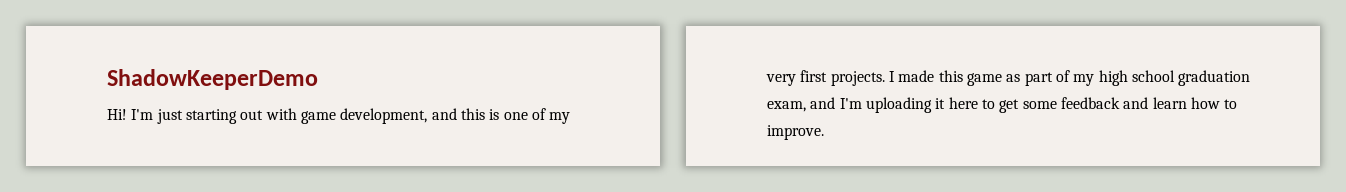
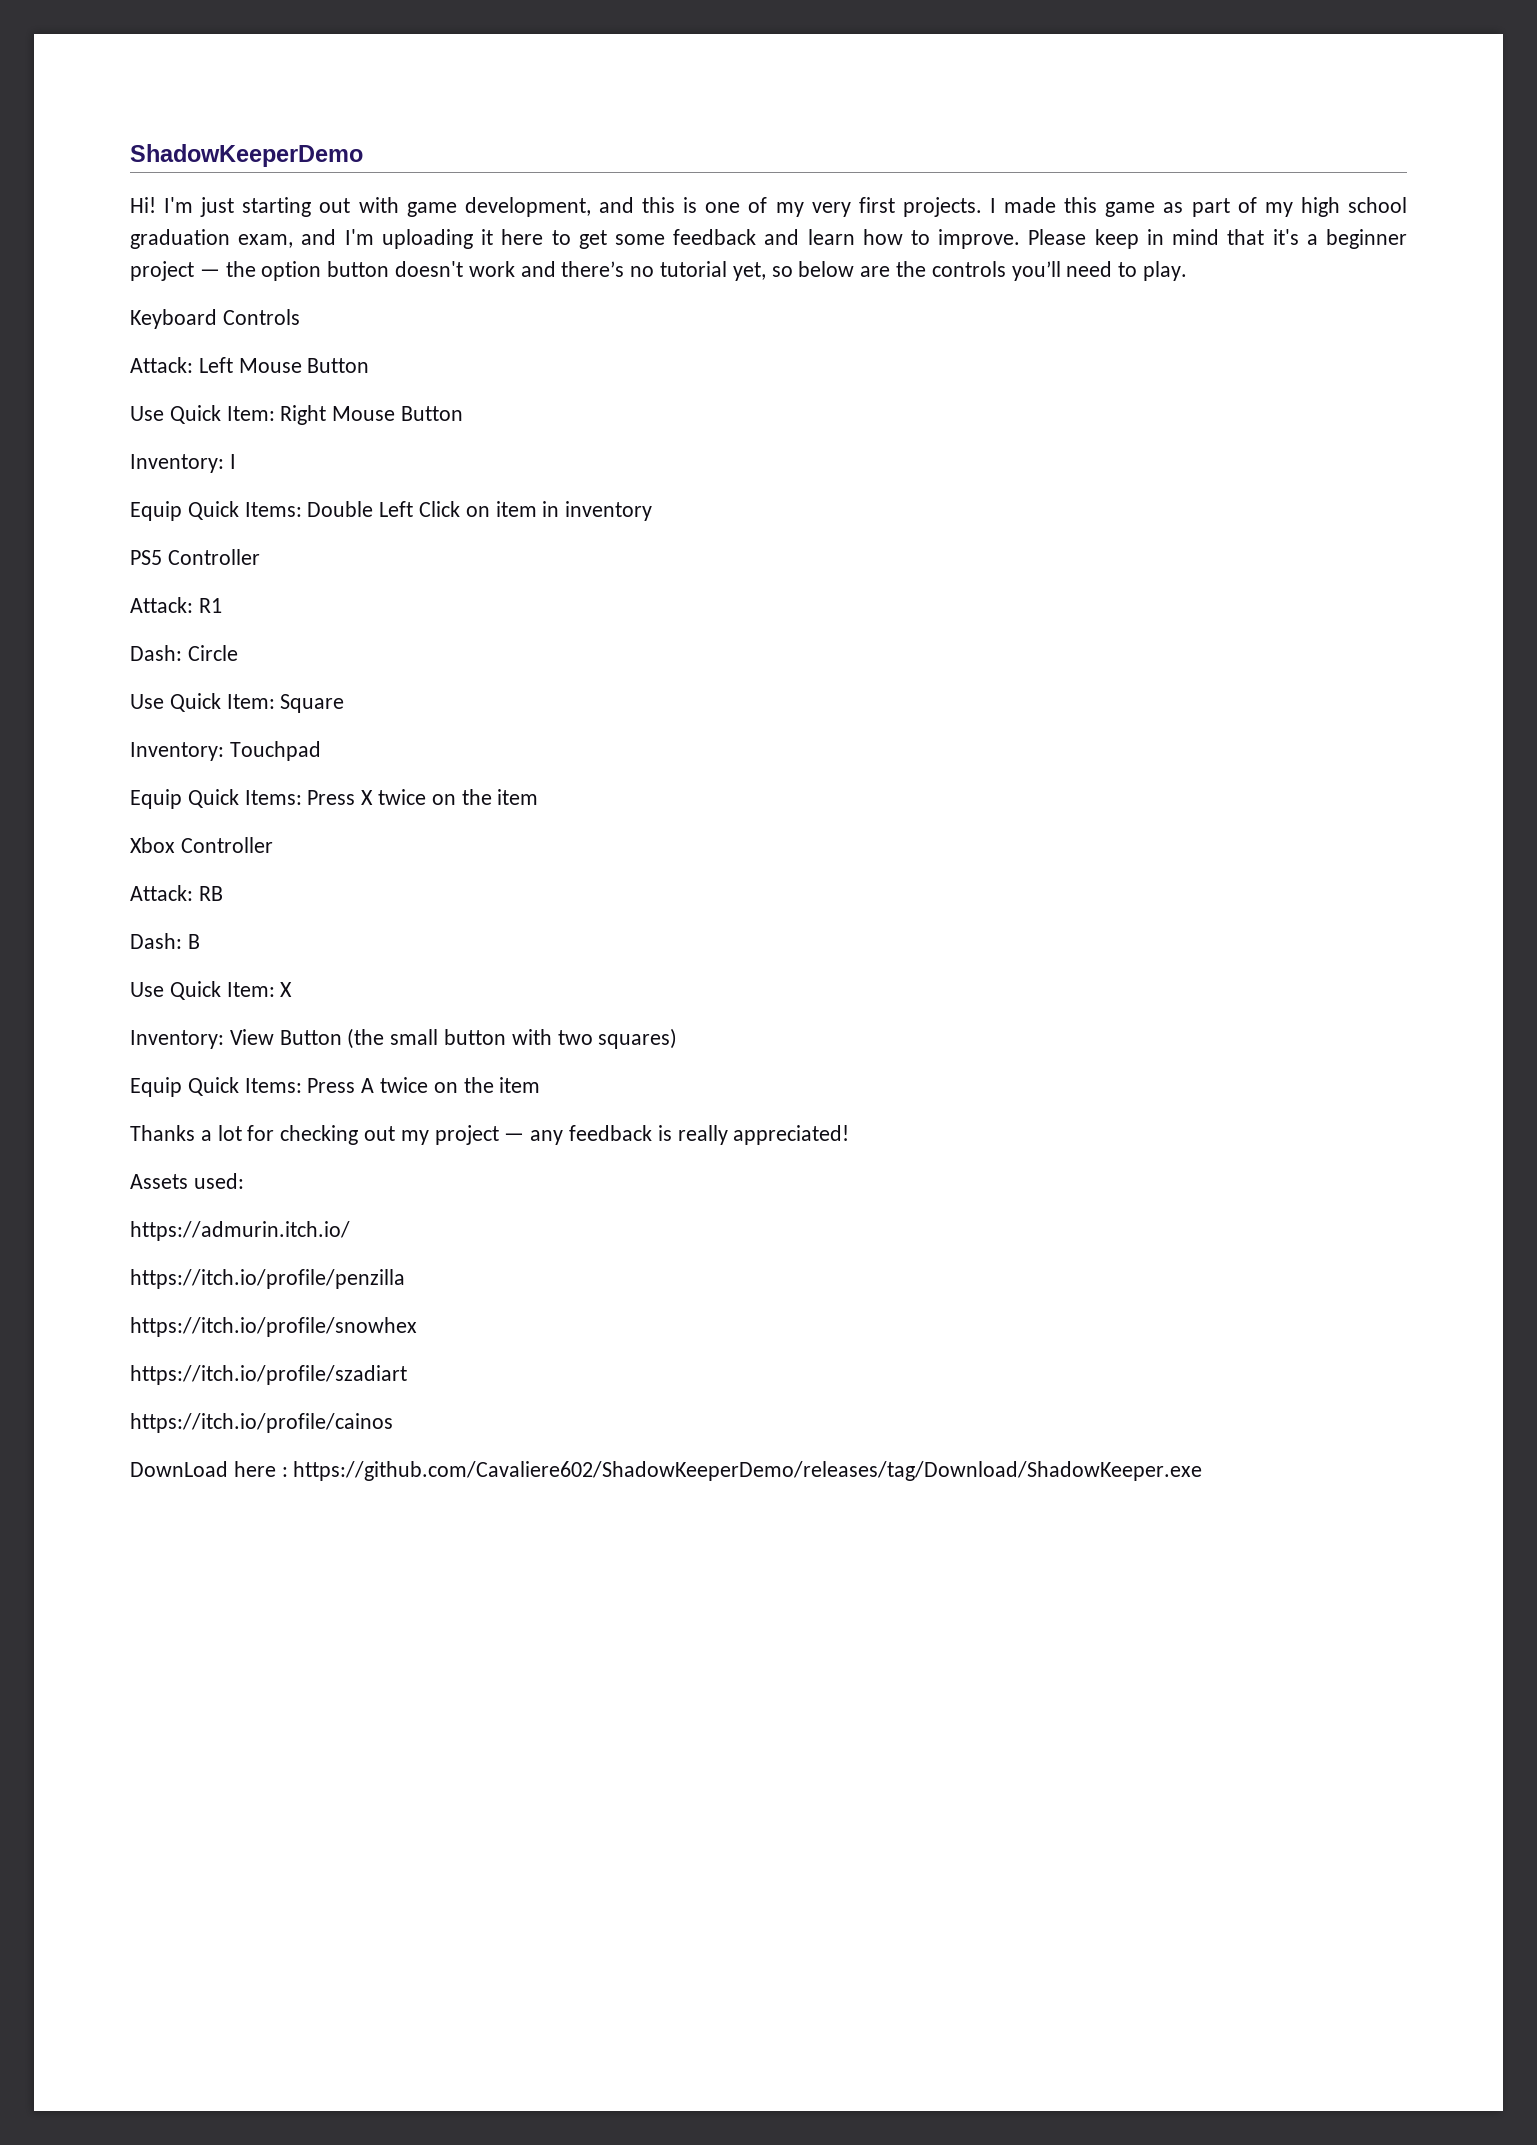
(824, 132) none -> [1028,229,1407,249] [130,261,1188,281] [130,309,300,329] [130,357,370,373] [130,405,464,425] [130,454,236,473] [130,501,653,521] [130,549,260,565] [130,597,222,613] [130,645,238,661] [130,693,345,713] [130,741,321,761] [130,789,539,809] [130,837,273,853] [130,885,223,901] [130,933,200,949] [130,981,293,1000] [130,1028,678,1049] [130,1077,541,1097] [130,1125,850,1145] [130,1173,244,1189] [130,1221,350,1241] [130,1269,405,1289] [130,1317,417,1337] [130,1365,407,1385] [130,1413,393,1433] [130,1461,1203,1481] Please keep in mind that it's a beginner project — the option button doesn't work and there’s no tutorial yet, so below are the controls you’ll need to play. // Keyboard Controls // Attack: Left Mouse Button // Use Quick Item: Right Mouse Button // Inventory: I // Equip Quick Items: Double Left Click on item in inventory // PS5 Controller // Attack: R1 // Dash: Circle // Use Quick Item: Square // Inventory: Touchpad // Equip Quick Items: Press X twice on the item // Xbox Controller // Attack: RB // Dash: B // Use Quick Item: X // Inventory: View Button (the small button with two squares) // Equip Quick Items: Press A twice on the item // Thanks a lot for checking out my project — any feedback is really appreciated! // Assets used: // https://admurin.itch.io/ // https://itch.io/profile/penzilla // https://itch.io/profile/snowhex // https://itch.io/profile/szadiart // https://itch.io/profile/cainos // DownLoad here : https://github.com/Cavaliere602/ShadowKeeperDemo/releases/tag/Download/ShadowKeeper.exe

